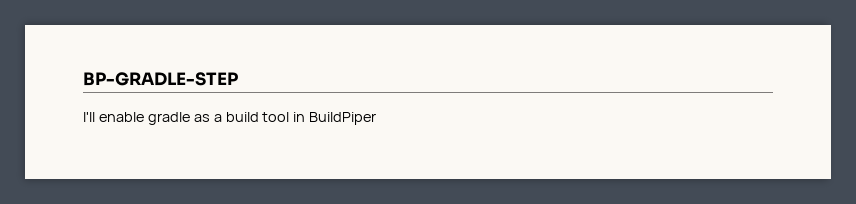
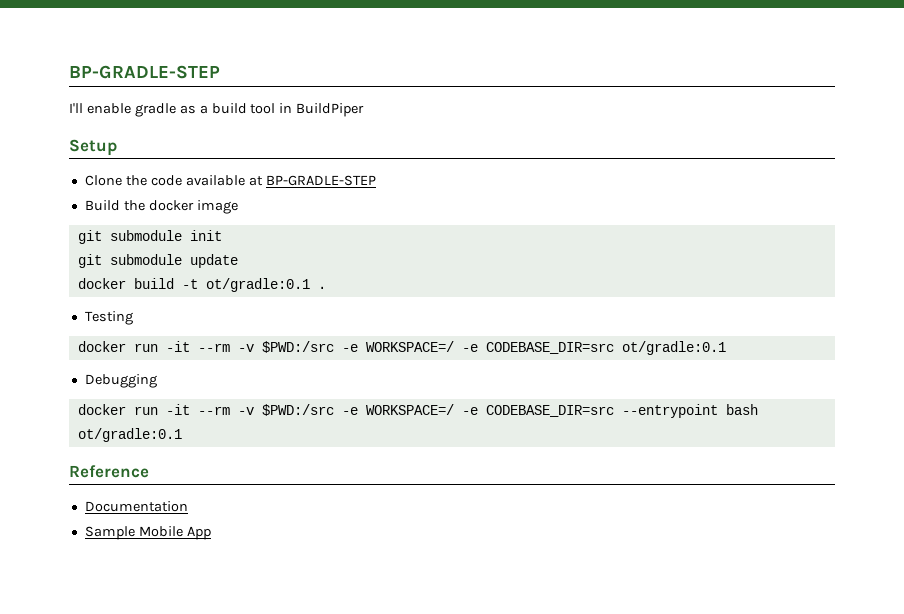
(377, 118) none -> [69,139,117,156] [84,175,376,186] [84,200,238,214] [77,230,222,244] [77,254,238,268] [77,278,326,292] [84,311,133,325] [77,341,726,355] [84,374,157,388] [77,404,758,418] [77,428,182,442] [69,465,149,478] [84,501,188,512] [84,526,211,540] // Setup // Clone the code available at BP-GRADLE-STEP // Build the docker image // git submodule init // git submodule update // docker build -t ot/gradle:0.1 . // Testing // docker run -it --rm -v $PWD:/src -e WORKSPACE=/ -e CODEBASE_DIR=src ot/gradle:0.1 // Debugging // docker run -it --rm -v $PWD:/src -e WORKSPACE=/ -e CODEBASE_DIR=src --entrypoint bash ot/gradle:0.1 // Reference // Documentation // Sample Mobile App

